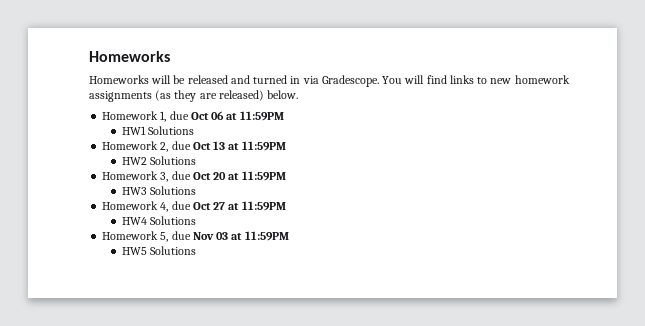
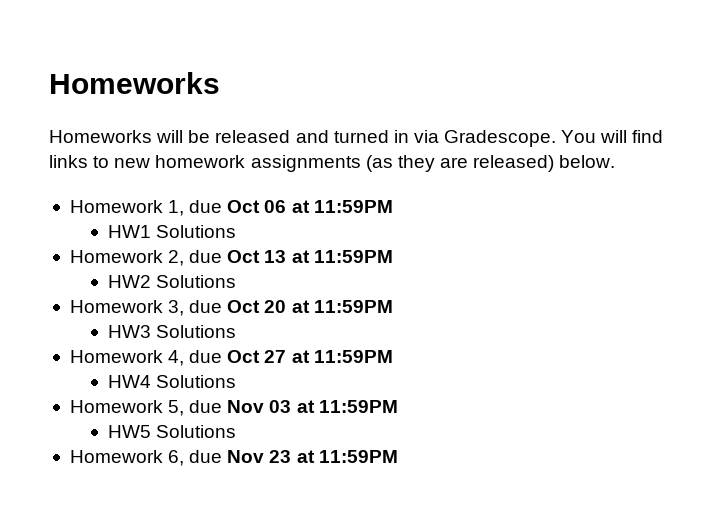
(197, 250) none -> [69,450,398,466] // Homework 6, due Nov 23 at 11:59PM

